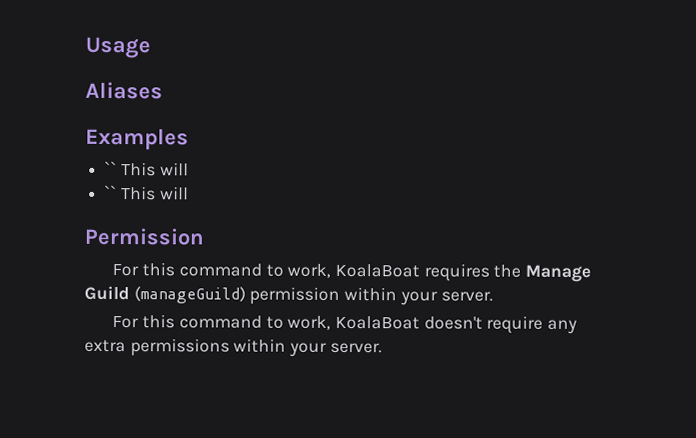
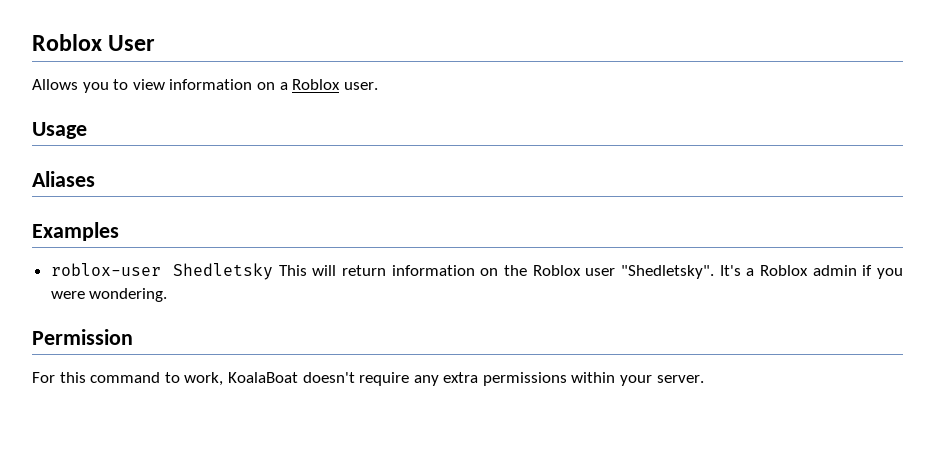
(85, 47) none -> [32,34,156,51] [32,79,378,93] Roblox User // Allows you to view information on a Roblox user. //
[104,160,189,177] [104,184,189,201] [84,227,204,246] [112,262,592,283] [84,285,493,306] `` This will // `` This will // Permission // For this command to work, KoalaBoat requires the Manage Guild (manageGuild) permission within your server. -> [50,263,904,280] [50,288,168,302] [32,329,133,345] roblox-user Shedletsky This will return information on the Roblox user "Shedletsky". It's a Roblox admin if you were wondering. // Permission

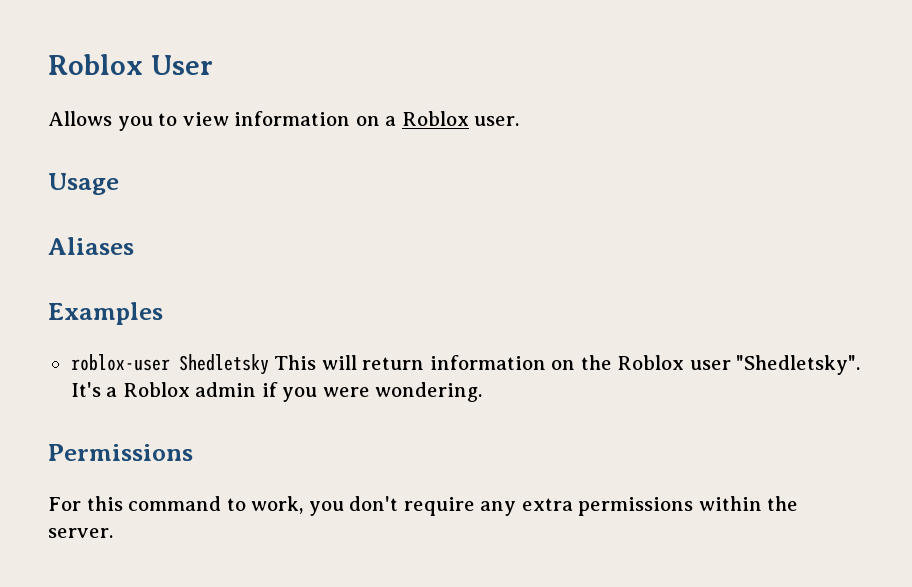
[32,329,133,345] Permission -> [48,444,193,461] Permissions
[227,372,355,383] KoalaBoat doesn't -> [308,496,399,516] you don't
[620,375,653,386] your -> [767,496,799,511] the

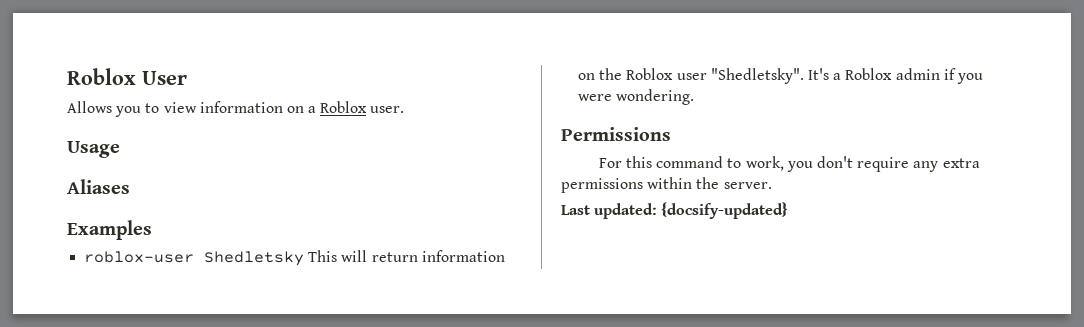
(113, 533) none -> [561,202,789,219] // Last updated: {docsify-updated}

